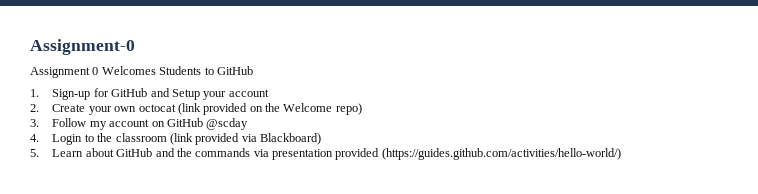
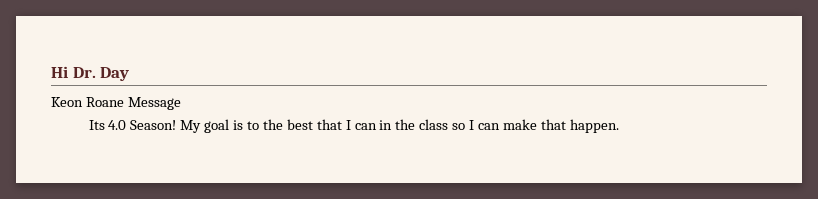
[30,39,135,55] [30,66,253,78] [30,88,269,100] [30,103,362,115] [30,118,249,130] [30,133,322,145] [30,148,621,160] Assignment-0 // Assignment 0 Welcomes Students to GitHub // 1. Sign-up for GitHub and Setup your account // 2. Create your own octocat (link provided on the Welcome repo) // 3. Follow my account on GitHub @scday // 4. Login to the classroom (link provided via Blackboard) // 5. Learn about GitHub and the commands via presentation provided (https://guides.github.com/activities/hello-world/) -> [51,66,130,81] [51,97,181,110] [88,119,619,133] Hi Dr. Day // Keon Roane Message // Its 4.0 Season! My goal is to the best that I can in the class so I can make that happen.

